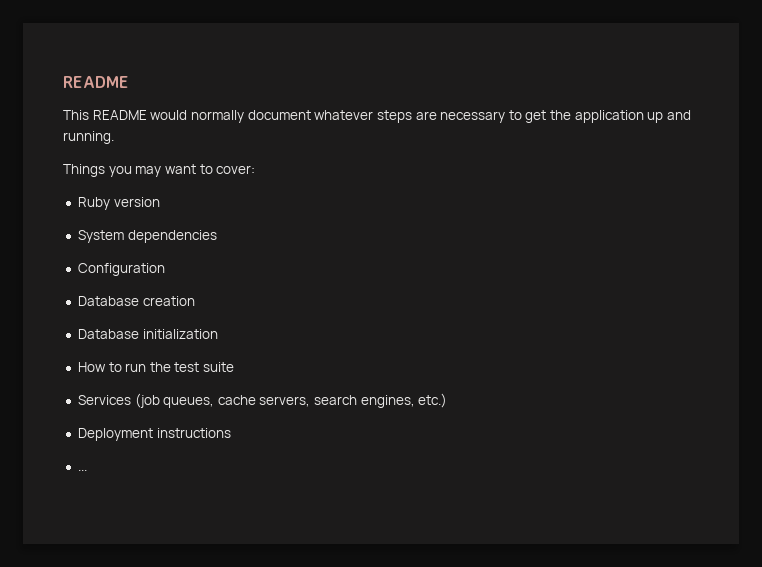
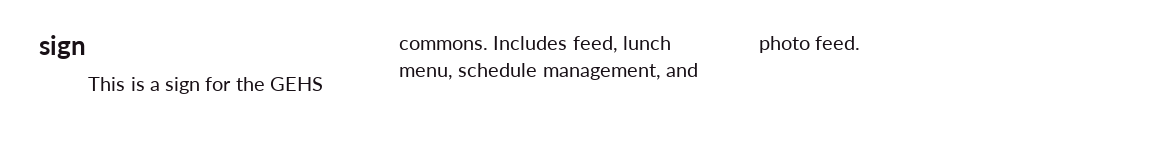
[63,76,129,88] README -> [39,35,86,59] sign
[92,110,692,123] [63,131,114,144] [63,164,256,177] [77,197,160,210] [77,230,217,243] [77,263,165,276] [77,296,195,306] [77,329,218,339] [77,362,235,372] [77,393,448,408] [77,428,231,441] [77,469,87,471] README would normally document whatever steps are necessary to get the application up and running. // Things you may want to cover: // Ruby version // System dependencies // Configuration // Database creation // Database initialization // How to run the test suite // Services (job queues, cache servers, search engines, etc.) // Deployment instructions // ... -> [130,77,323,94] [399,36,671,53] [399,63,698,80] [759,36,861,53] is a sign for the GEHS commons. Includes feed, lunch menu, schedule management, and photo feed.

